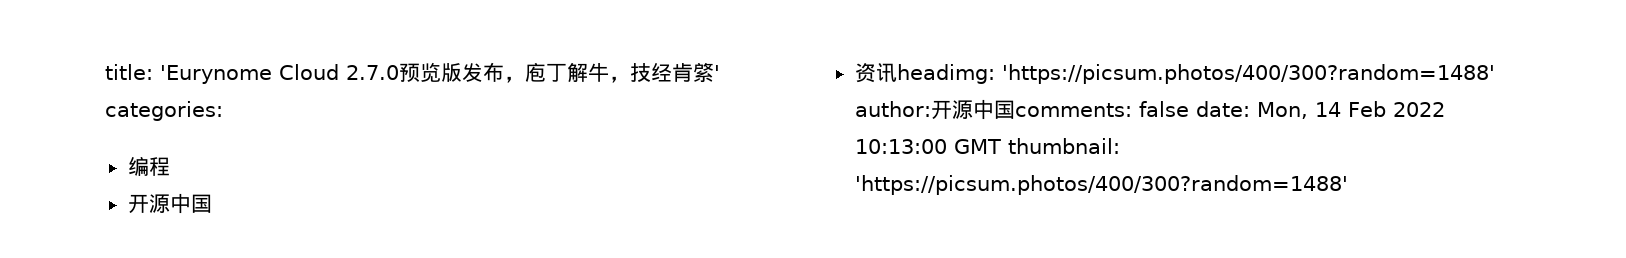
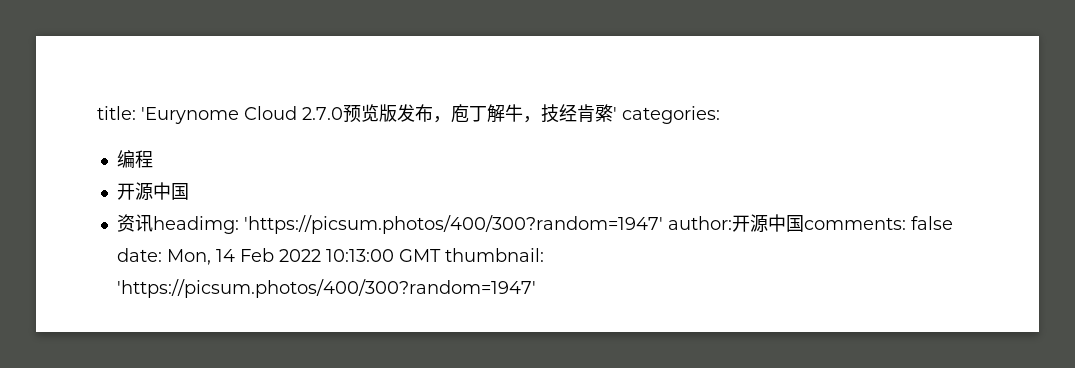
[1001,64,1495,84] 'https://picsum.photos/400/300?random=1488' -> [243,215,663,234] 'https://picsum.photos/400/300?random=1947'
[854,175,1348,195] 'https://picsum.photos/400/300?random=1488' -> [116,279,536,298] 'https://picsum.photos/400/300?random=1947'

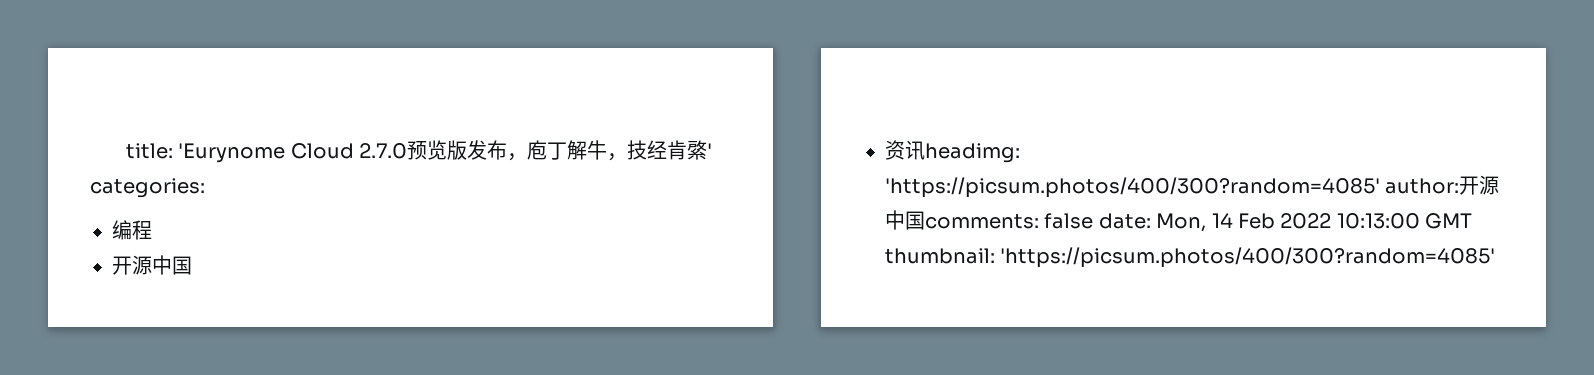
[243,215,663,234] 'https://picsum.photos/400/300?random=1947' -> [885,177,1380,198] 'https://picsum.photos/400/300?random=4085'
[116,279,536,298] 'https://picsum.photos/400/300?random=1947' -> [1000,247,1496,268] 'https://picsum.photos/400/300?random=4085'

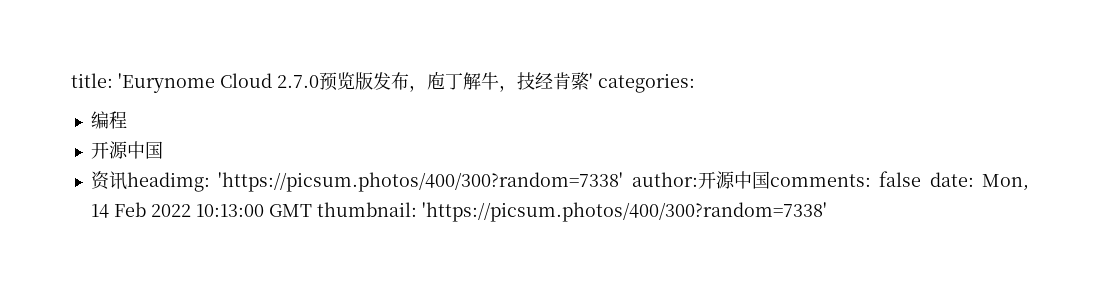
[885,177,1380,198] 'https://picsum.photos/400/300?random=4085' -> [218,172,624,192] 'https://picsum.photos/400/300?random=7338'
[1000,247,1496,268] 'https://picsum.photos/400/300?random=4085' -> [421,202,827,222] 'https://picsum.photos/400/300?random=7338'

